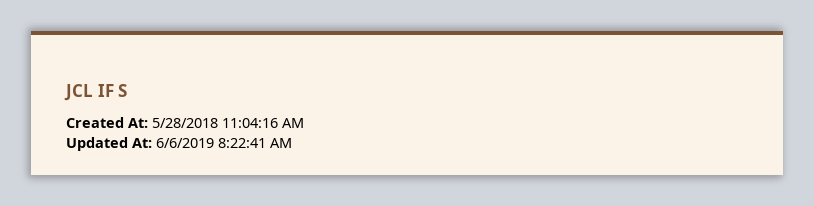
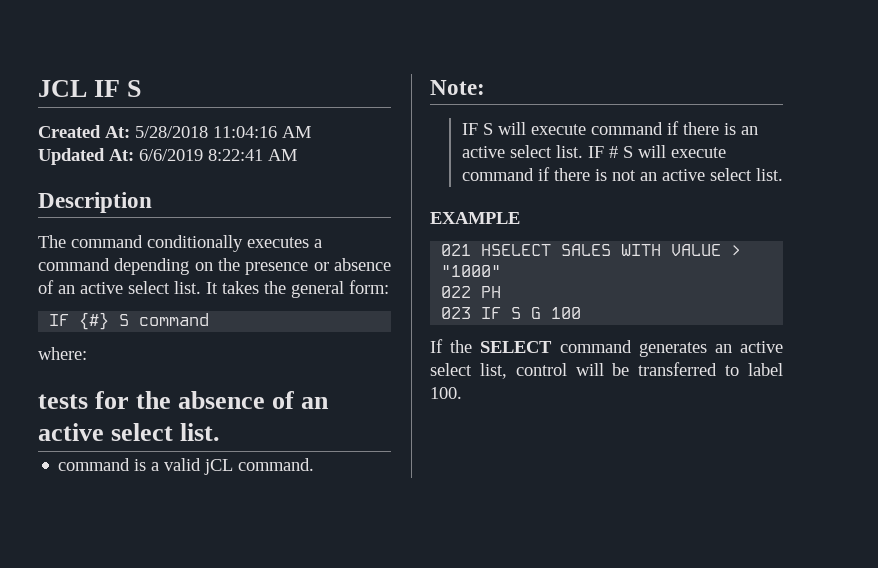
(292, 143) none -> [38,192,152,213] [38,235,322,252] [38,258,391,275] [38,280,389,298] [49,312,210,330] [38,347,87,360] [38,391,330,409] [38,423,221,441] [58,458,315,475] [430,80,485,95] [461,121,758,135] [461,145,726,158] [461,167,783,181] [430,212,520,224] [441,244,742,256] [441,265,502,277] [441,286,502,298] [441,307,582,319] [430,339,783,357] [430,362,783,379] [430,387,462,399] // Description // The command conditionally executes a command depending on the presence or absence of an active select list. It takes the general form: // IF {#} S command // where: // tests for the absence of an active select list. // command is a valid jCL command. // Note: // IF S will execute command if there is an active select list. IF # S will execute command if there is not an active select list. // EXAMPLE // 021 HSELECT SALES WITH VALUE > "1000" // 022 PH // 023 IF S G 100 // If the SELECT command generates an active select list, control will be transferred to label 100.

